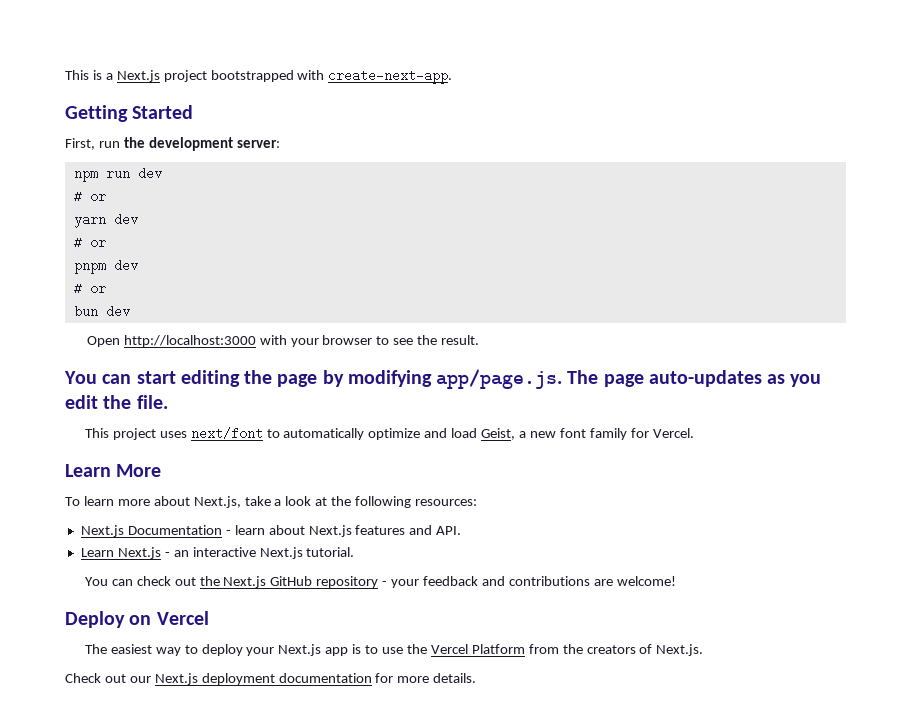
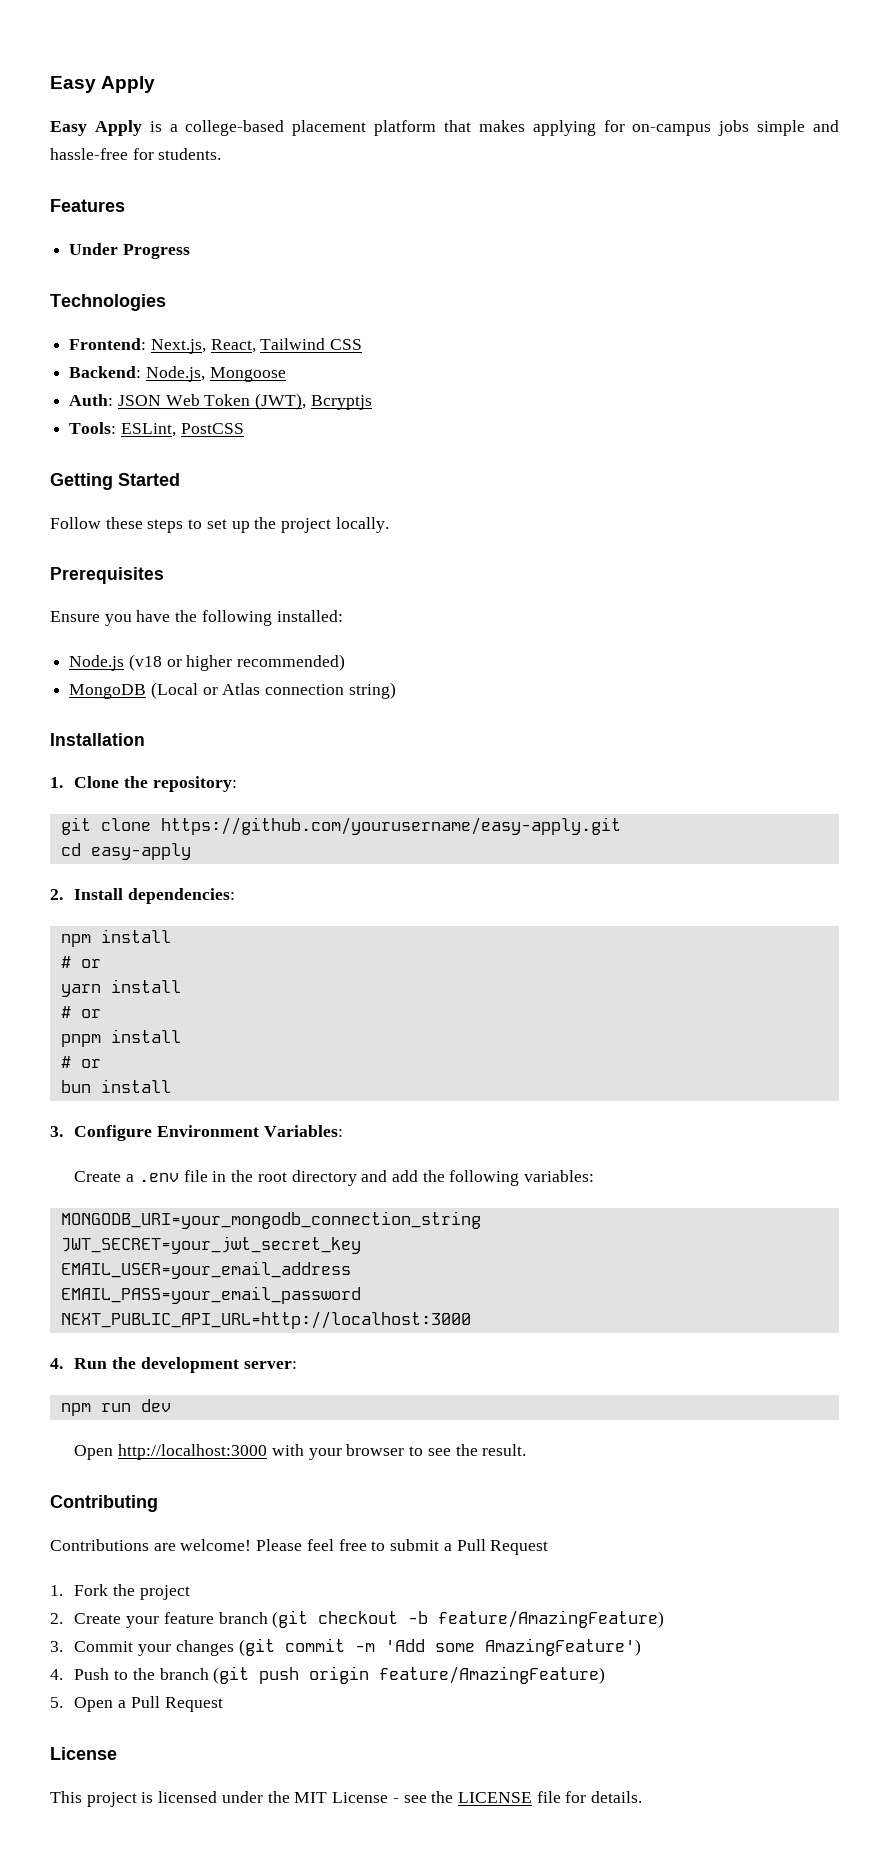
[65,69,453,84] [65,105,194,122] [65,138,120,150] This is a Next.js project bootstrapped with create-next-app. // Getting Started // First, run -> [50,76,156,93] [50,120,840,136] [50,148,222,160] [50,199,125,212] [69,243,190,259] [50,294,166,311] [69,338,363,354] [69,366,286,382] [69,393,372,410] [69,422,244,437] [50,473,180,490] [50,517,389,533] [50,567,164,584] [50,610,343,626] [69,654,346,671] [69,682,396,699] [50,733,145,746] [50,776,237,792] [60,817,621,835] [60,843,191,860] [50,888,236,904] [60,929,171,947] [60,956,101,968] [60,979,181,997] [60,1006,101,1018] [60,1029,181,1047] [60,1056,101,1068] [60,1079,171,1093] [50,1125,343,1141] [74,1170,595,1186] [60,1211,481,1229] [60,1236,361,1254] [60,1261,351,1279] [60,1286,361,1304] [60,1311,471,1329] [50,1358,108,1369] Easy Apply // Easy Apply is a college-based placement platform that makes applying for on-campus jobs simple and hassle-free for students. // Features // Under Progress // Technologies // Frontend: Next.js, React, Tailwind CSS // Backend: Node.js, Mongoose // Auth: JSON Web Token (JWT), Bcryptjs // Tools: ESLint, PostCSS // Getting Started // Follow these steps to set up the project locally. // Prerequisites // Ensure you have the following installed: // Node.js (v18 or higher recommended) // MongoDB (Local or Atlas connection string) // Installation // 1. Clone the repository: // git clone https://github.com/yourusername/easy-apply.git // cd easy-apply // 2. Install dependencies: // npm install // # or // yarn install // # or // pnpm install // # or // bun install // 3. Configure Environment Variables: // Create a .env file in the root directory and add the following variables: // MONGODB_URI=your_mongodb_connection_string // JWT_SECRET=your_jwt_secret_key // EMAIL_USER=your_email_address // EMAIL_PASS=your_email_password // NEXT_PUBLIC_API_URL=http://localhost:3000 // 4. Run
[73,190,106,203] [73,213,138,228] [73,236,106,249] [73,259,138,274] [73,282,106,295] [73,305,130,318] // # or // yarn dev // # or // pnpm dev // # or // bun dev -> (171, 1405) none
[64,369,822,389] [65,395,168,409] [84,427,694,440] [65,464,162,477] [65,496,478,508] [80,525,462,537] [80,547,355,559] [84,576,676,588] [65,611,209,628] [84,644,704,656] [65,673,430,685] You can start editing the page by modifying app/page.js. The page auto-updates as you edit the file. // This project uses next/font to automatically optimize and load Geist, a new font family for Vercel. // Learn More // To learn more about Next.js, take a look at the following resources: // Next.js Documentation - learn about Next.js features and API. // Learn Next.js - an interactive Next.js tutorial. // You can check out the Next.js GitHub repository - your feedback and contributions are welcome! // Deploy on Vercel // The easiest way to deploy your Next.js app is to use the Vercel Platform from the creators of Next.js. // Check out our Next.js deployment documentation for more -> [50,1495,158,1512] [50,1539,549,1555] [50,1584,190,1600] [50,1610,665,1628] [50,1638,641,1656] [50,1666,606,1684] [50,1696,223,1712] [50,1747,117,1760] [50,1791,587,1807] Contributing // Contributions are welcome! Please feel free to submit a Pull Request // 1. Fork the project // 2. Create your feature branch (git checkout -b feature/AmazingFeature) // 3. Commit your changes (git commit -m 'Add some AmazingFeature') // 4. Push to the branch (git push origin feature/AmazingFeature) // 5. Open a Pull Request // License // This project is licensed under the MIT License - see the LICENSE file for

